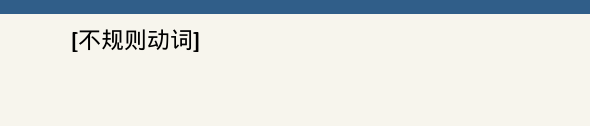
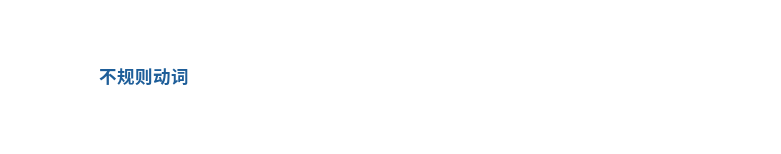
[71,32,78,52] [ -> (99, 77) none
[193,32,200,52] ] -> (189, 76) none

